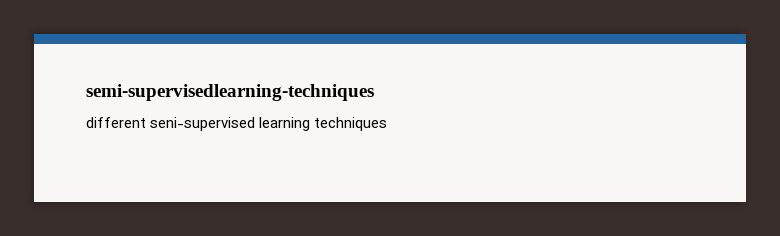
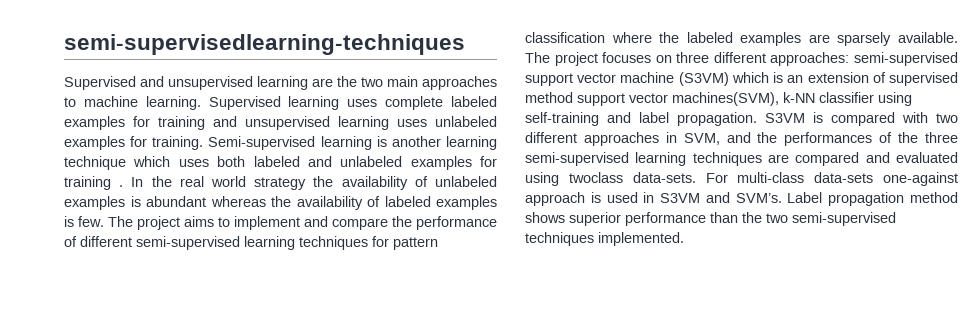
[86,117,388,131] different seni-supervised learning techniques -> [64,76,497,90] [64,96,497,110] [64,116,497,130] [64,136,498,150] [64,156,497,170] [64,176,497,190] [64,196,497,210] [64,216,497,230] [64,236,438,250] [525,32,958,46] [525,52,958,66] [525,72,958,86] [525,92,912,106] [525,112,958,126] [525,132,958,146] [525,152,958,166] [525,172,958,186] [525,192,958,206] [525,212,896,226] [525,232,684,246] Supervised and unsupervised learning are the two main approaches to machine learning. Supervised learning uses complete labeled examples for training and unsupervised learning uses unlabeled examples for training. Semi-supervised learning is another learning technique which uses both labeled and unlabeled examples for training . In the real world strategy the availability of unlabeled examples is abundant whereas the availability of labeled examples is few. The project aims to implement and compare the performance of different semi-supervised learning techniques for pattern classification where the labeled examples are sparsely available. The project focuses on three different approaches: semi-supervised support vector machine (S3VM) which is an extension of supervised method support vector machines(SVM), k-NN classifier using self-training and label propagation. S3VM is compared with two different approaches in SVM, and the performances of the three semi-supervised learning techniques are compared and evaluated using twoclass data-sets. For multi-class data-sets one-against approach is used in S3VM and SVM’s. Label propagation method shows superior performance than the two semi-supervised techniques implemented.

